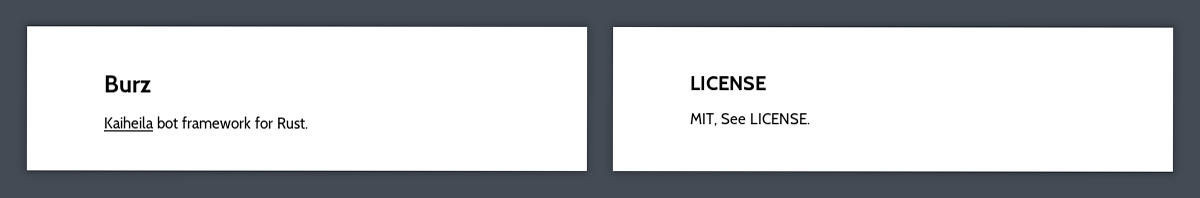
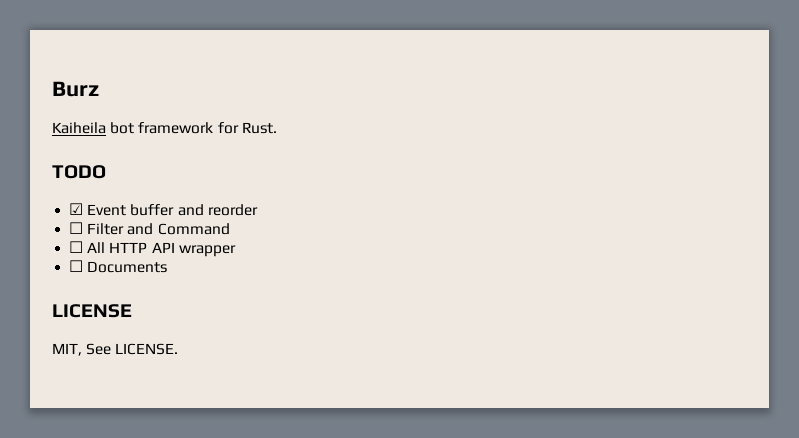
(309, 123) none -> [52,165,106,179] [69,203,258,216] [69,222,230,235] [69,241,236,257] [69,260,168,273] // TODO // ☑ Event buffer and reorder // ☐ Filter and Command // ☐ All HTTP API wrapper // ☐ Documents

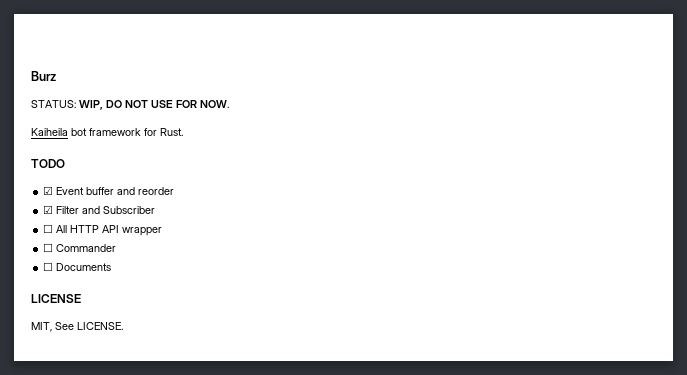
(99, 89) none -> [31,100,229,110] // STATUS: WIP, DO NOT USE FOR NOW.
[69,222,84,234] ☐ -> [43,205,54,214] ☑
[157,223,230,235] Command -> [103,206,156,214] Subscriber
(236, 251) none -> [43,243,117,252] // ☐ Commander

